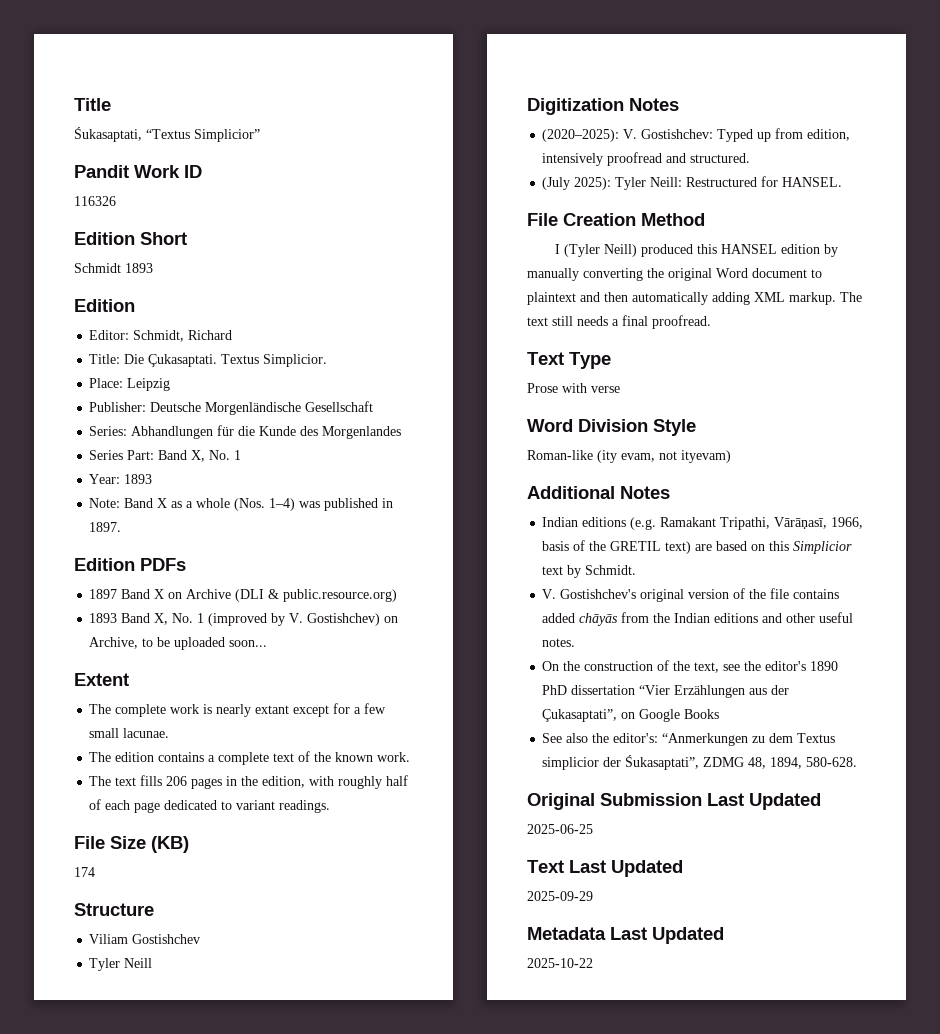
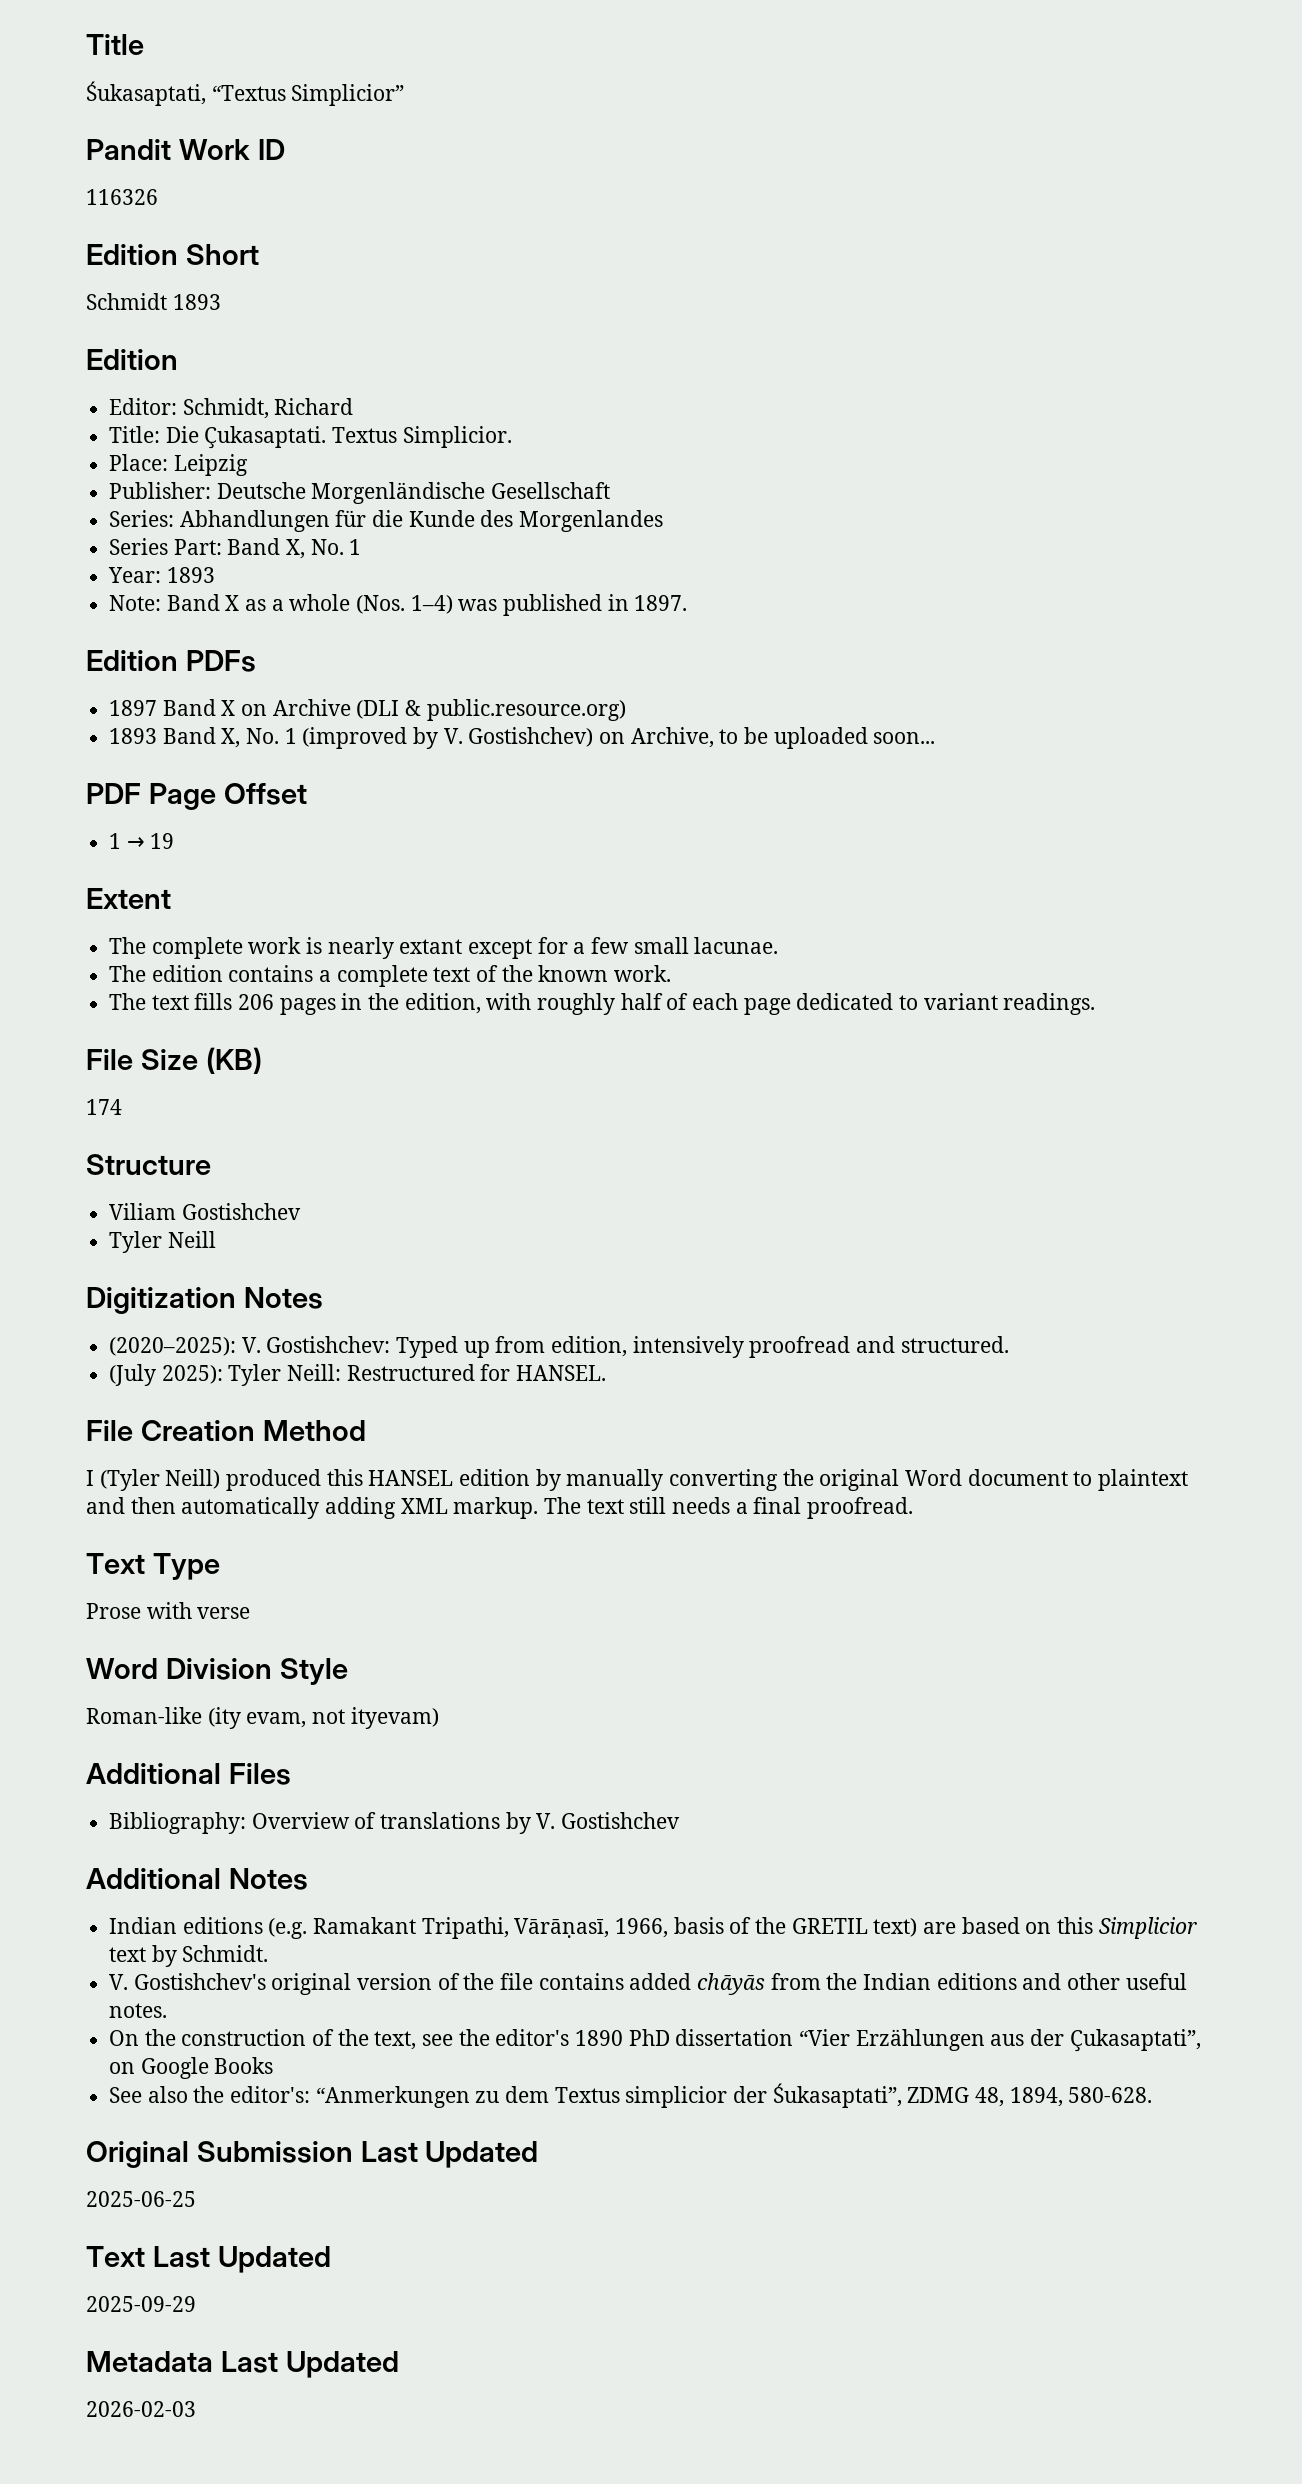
(268, 643) none -> [86,783,307,810] [109,833,175,849] // PDF Page Offset // 1 → 19
(731, 456) none -> [86,1763,291,1785] [109,1812,681,1834] // Additional Files // Bibliography: Overview of translations by V. Gostishchev
[527,958,593,968] 2025-10-22 -> [86,2401,196,2417] 2026-02-03

